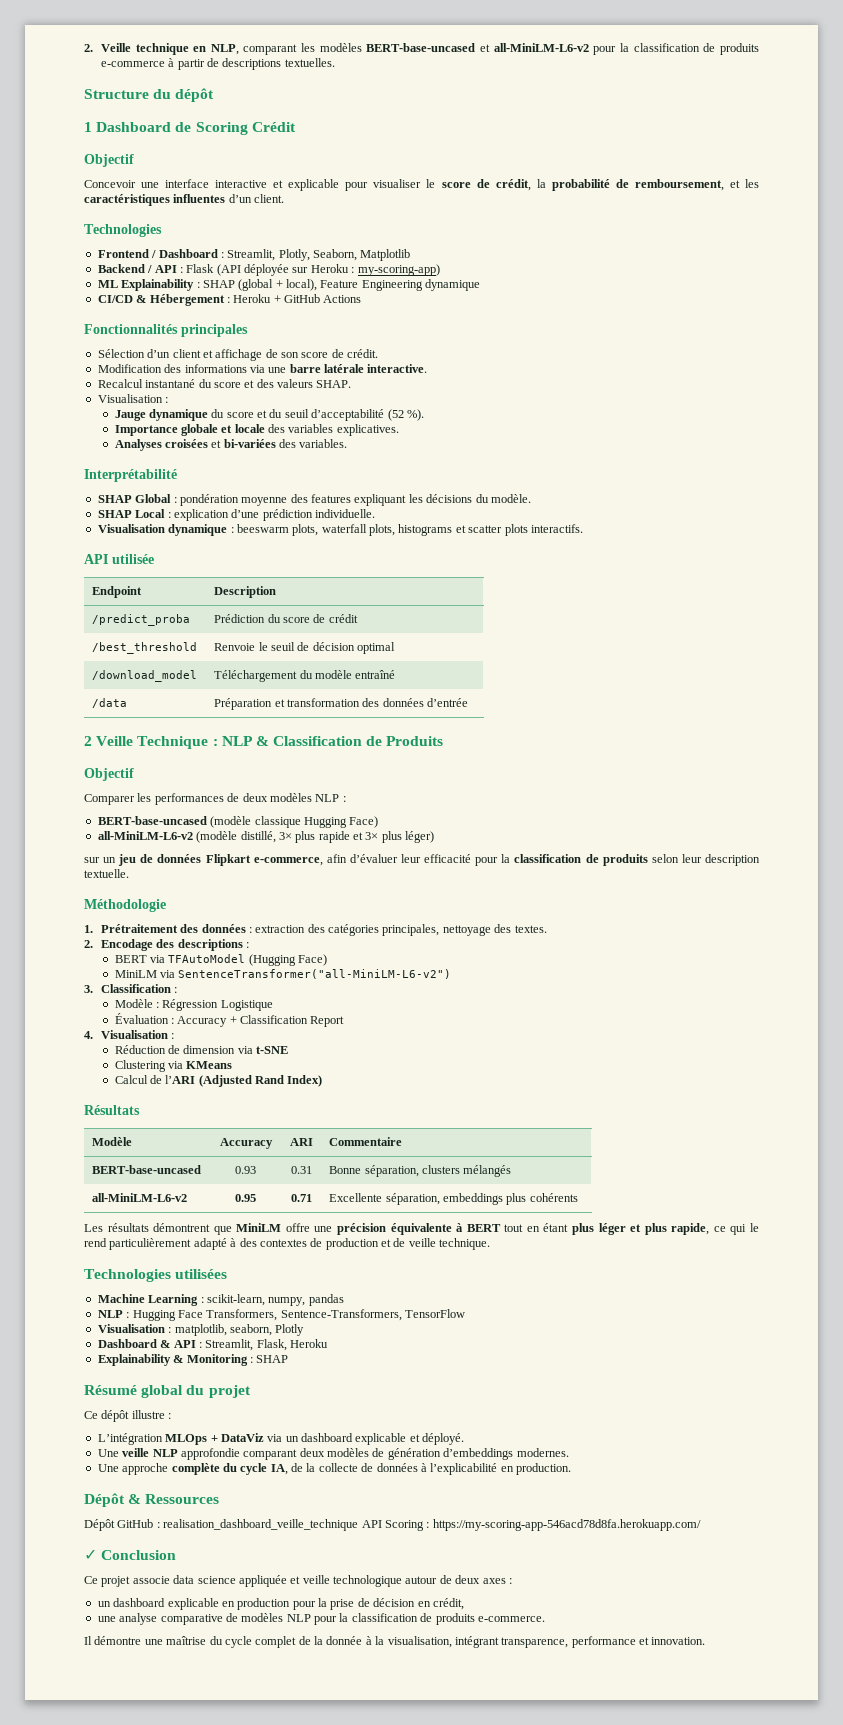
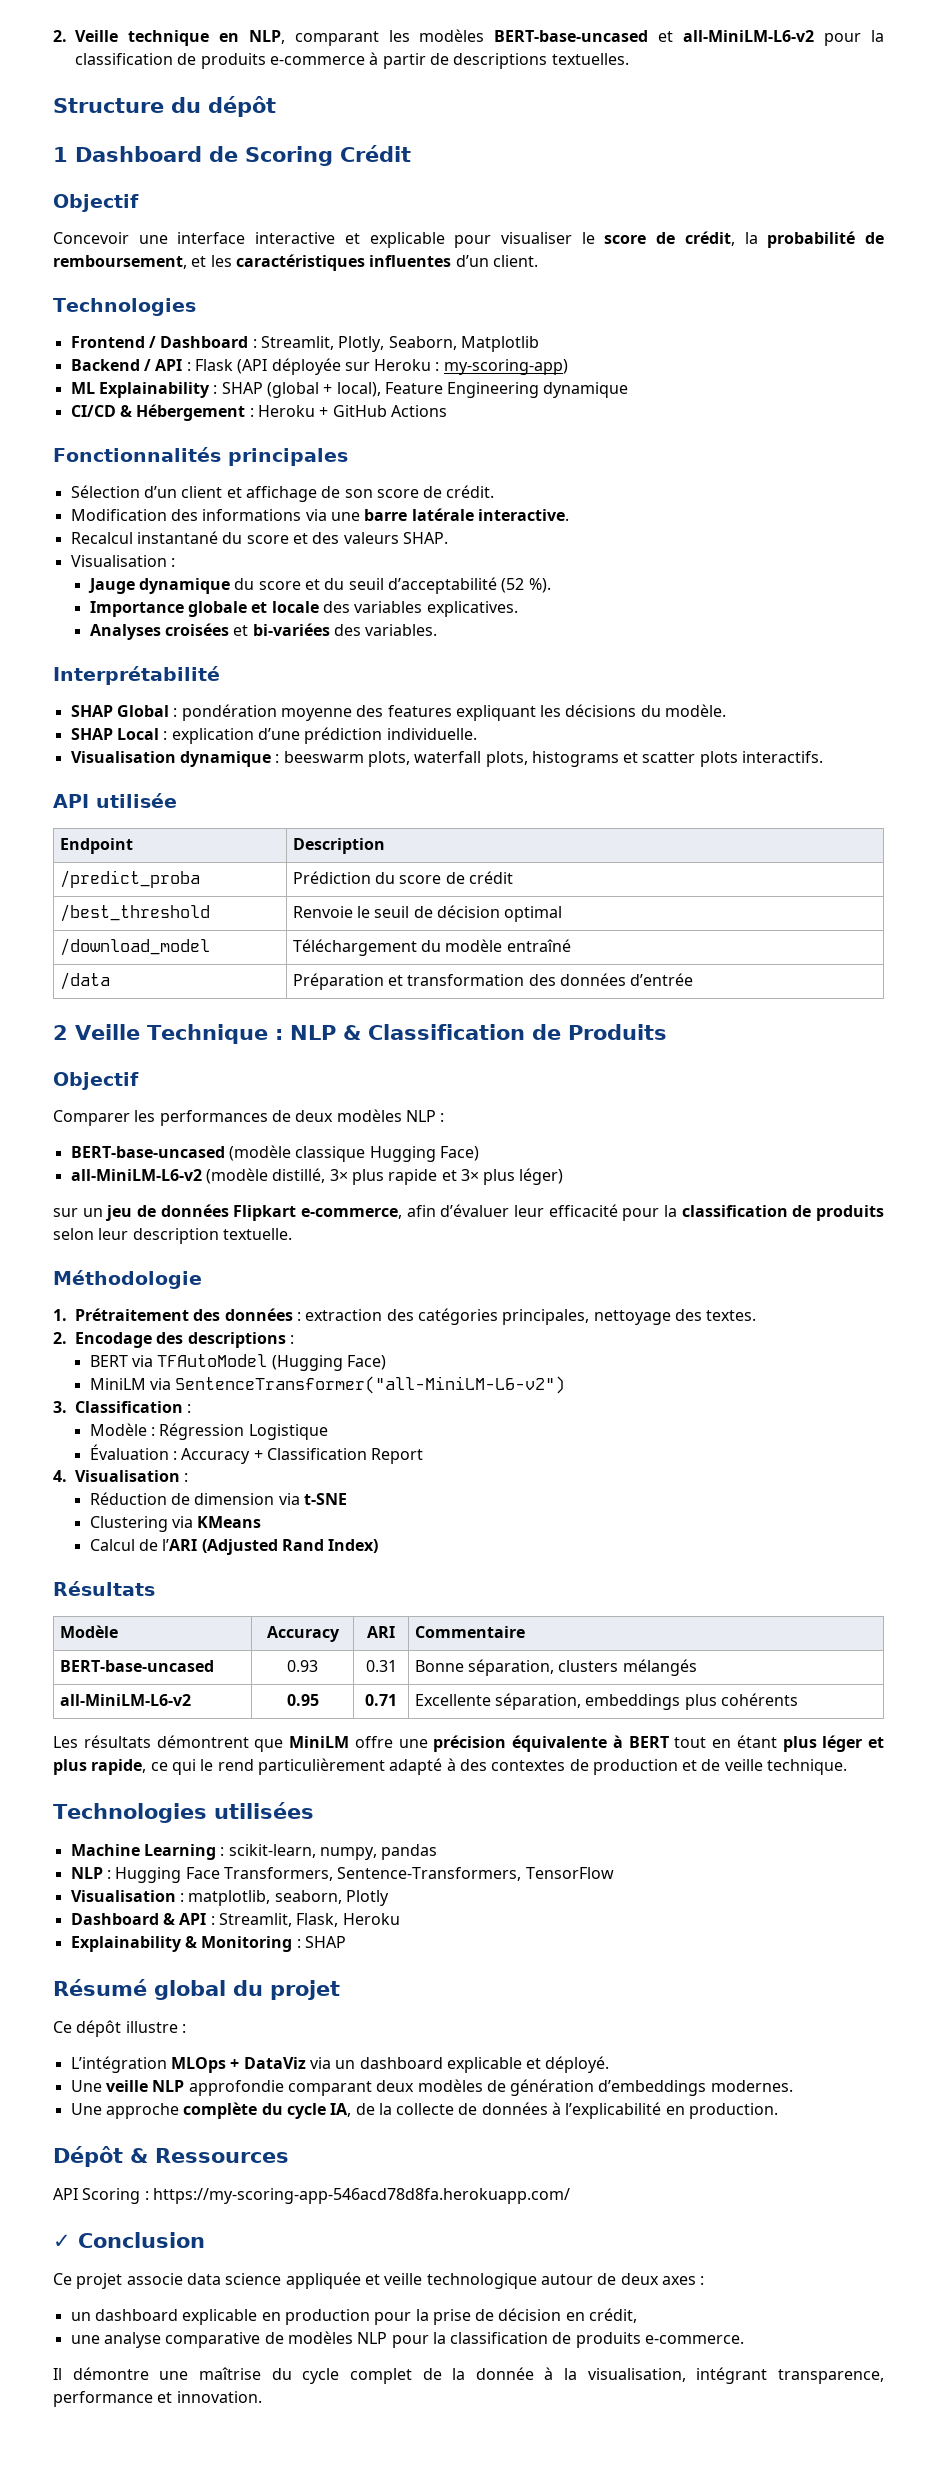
[84,1519,359,1531] Dépôt GitHub : realisation_dashboard_veille_technique -> (289, 2155) none

